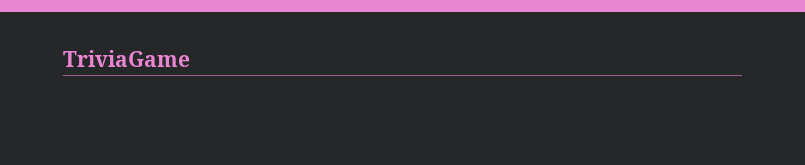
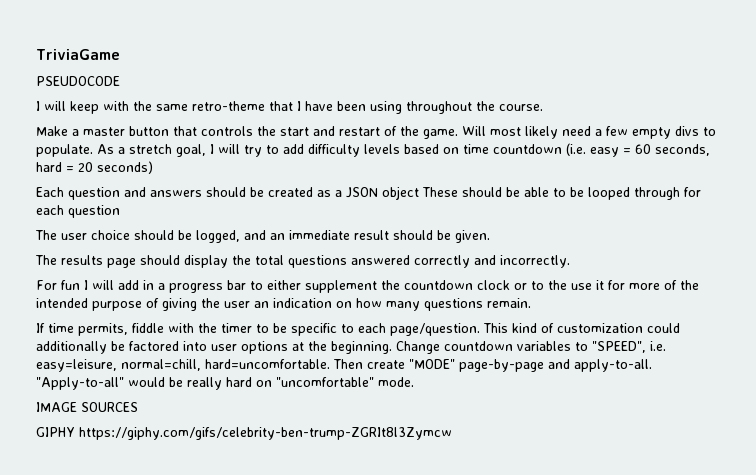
(190, 58) none -> [36,76,120,86] [36,101,543,114] [36,126,716,139] [36,143,710,157] [36,161,153,174] [36,186,701,200] [36,205,120,218] [35,230,490,243] [35,255,570,268] [36,280,699,293] [36,298,531,311] [36,323,680,336] [36,341,666,354] [36,359,652,372] [36,377,414,390] [36,402,138,412] [36,427,452,440] // PSEUDOCODE // I will keep with the same retro-theme that I have been using throughout the course. // Make a master button that controls the start and restart of the game. Will most likely need a few empty divs to populate. As a stretch goal, I will try to add difficulty levels based on time countdown (i.e. easy = 60 seconds, hard = 20 seconds) // Each question and answers should be created as a JSON object These should be able to be looped through for each question // The user choice should be logged, and an immediate result should be given. // The results page should display the total questions answered correctly and incorrectly. // For fun I will add in a progress bar to either supplement the countdown clock or to the use it for more of the intended purpose of giving the user an indication on how many questions remain. // If time permits, fiddle with the timer to be specific to each page/question. This kind of customization could additionally be factored into user options at the beginning. Change countdown variables to "SPEED", i.e. easy=leisure, normal=chill, hard=uncomfortable. Then create "MODE" page-by-page and apply-to-all. "Apply-to-all" would be really hard on "uncomfortable" mode. // IMAGE SOURCES // GIPHY https://giphy.com/gifs/celebrity-ben-trump-ZGRIt8l3Zymcw

